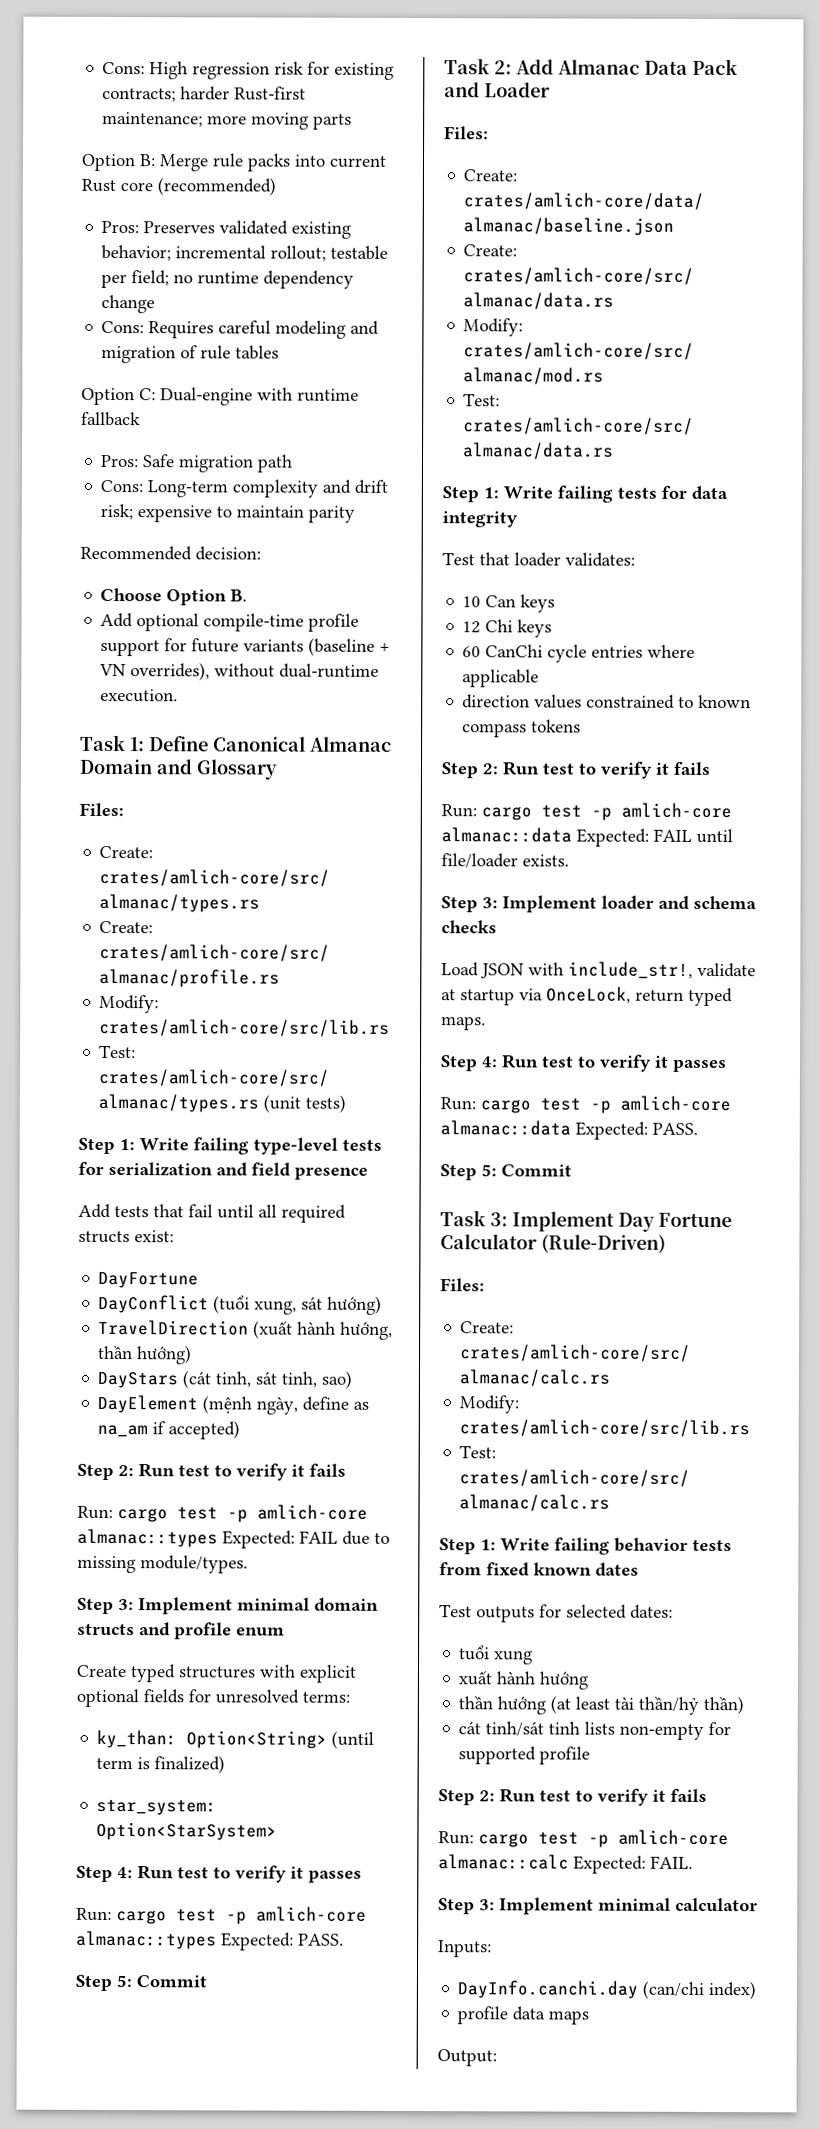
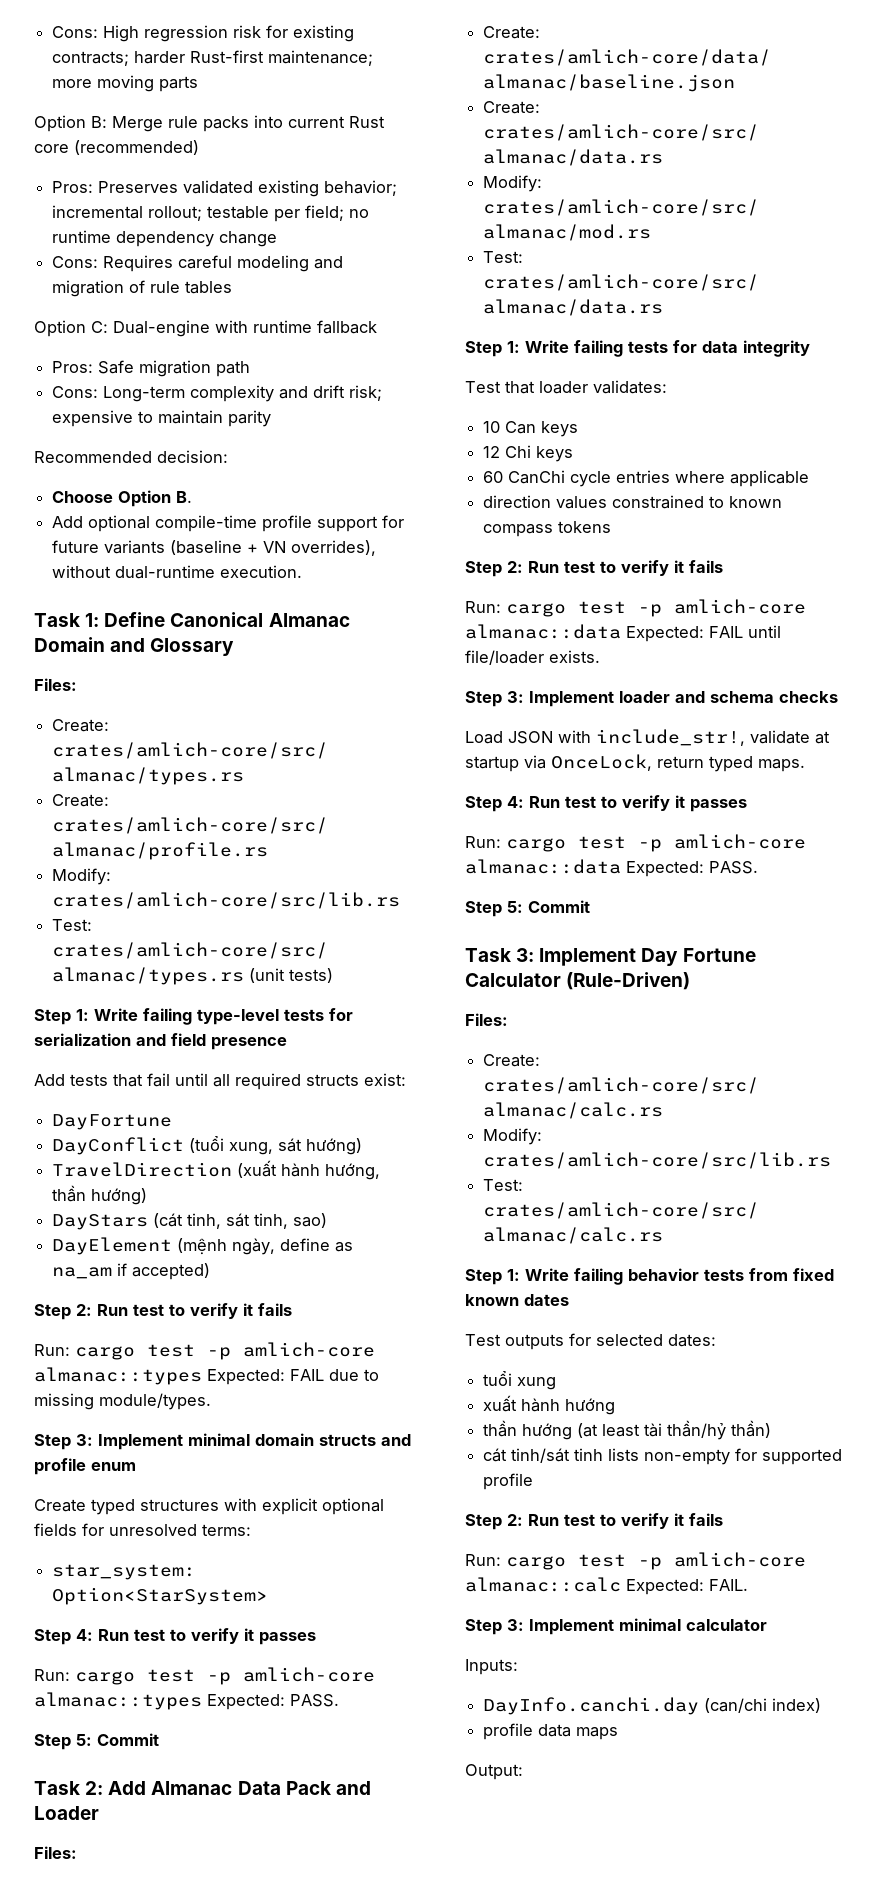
[96,1729,375,1749] [96,1755,226,1774] // ky_than: Option<String> (until term is finalized) -> (251, 1530) none

